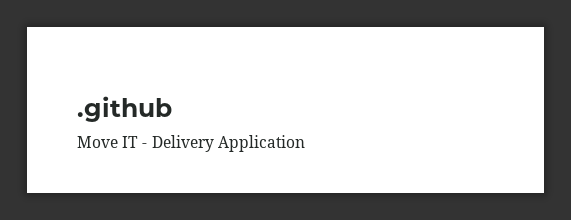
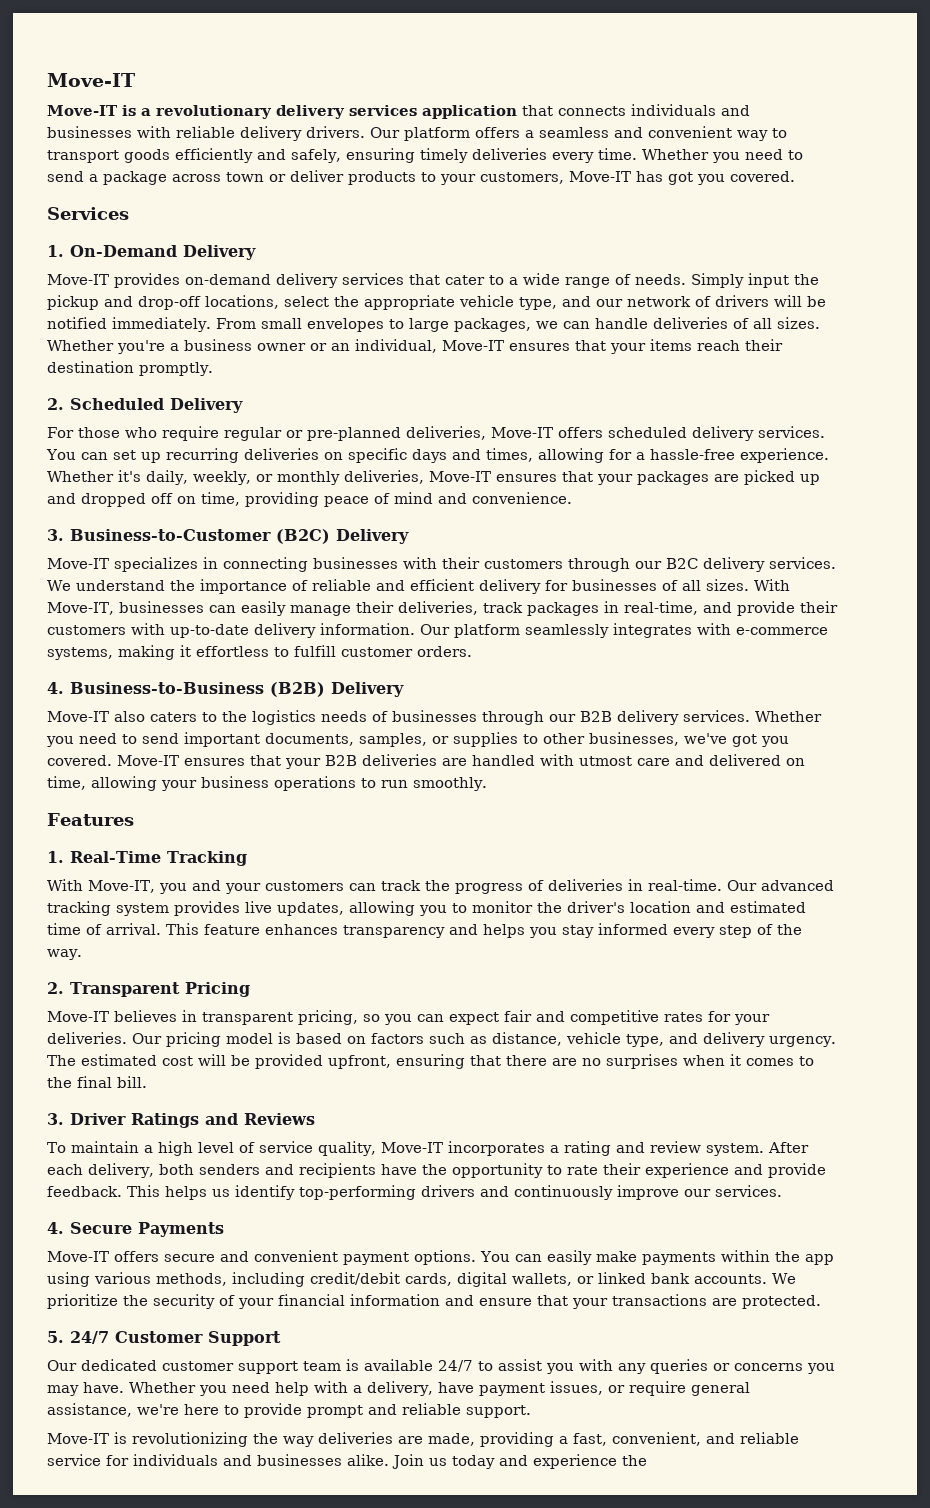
[77,96,172,122] [77,135,305,152] .github // Move IT - Delivery Application -> [47,73,135,87] [47,104,750,119] [47,126,787,141] [47,148,803,163] [47,170,795,185] [47,207,129,220] [47,245,256,260] [47,273,819,288] [47,295,826,310] [47,317,820,332] [47,339,783,354] [47,361,213,376] [47,398,243,413] [47,426,825,441] [46,448,829,463] [47,470,820,485] [47,492,572,507] [47,529,409,544] [47,557,836,572] [47,579,790,594] [47,601,838,616] [47,623,828,638] [47,645,472,660] [47,682,404,697] [47,710,822,725] [46,732,789,747] [47,754,805,769] [47,776,487,791] [47,813,134,826] [47,851,247,866] [47,879,834,894] [47,901,806,916] [47,923,802,938] [47,949,82,960] [47,982,250,997] [47,1010,770,1025] [47,1032,836,1047] [47,1054,814,1069] [47,1076,147,1088] [47,1113,315,1128] [47,1141,809,1156] [47,1163,826,1178] [47,1185,782,1200] [47,1222,224,1237] [47,1250,834,1265] [47,1272,796,1287] [47,1294,821,1309] [47,1331,281,1346] [47,1359,835,1374] [47,1381,750,1396] [47,1403,531,1418] [47,1432,799,1447] [47,1454,647,1469] Move-IT // Move-IT is a revolutionary delivery services application that connects individuals and businesses with reliable delivery drivers. Our platform offers a seamless and convenient way to transport goods efficiently and safely, ensuring timely deliveries every time. Whether you need to send a package across town or deliver products to your customers, Move-IT has got you covered. // Services // 1. On-Demand Delivery // Move-IT provides on-demand delivery services that cater to a wide range of needs. Simply input the pickup and drop-off locations, select the appropriate vehicle type, and our network of drivers will be notified immediately. From small envelopes to large packages, we can handle deliveries of all sizes. Whether you're a business owner or an individual, Move-IT ensures that your items reach their destination promptly. // 2. Scheduled Delivery // For those who require regular or pre-planned deliveries, Move-IT offers scheduled delivery services. You can set up recurring deliveries on specific days and times, allowing for a hassle-free experience. Whether it's daily, weekly, or monthly deliveries, Move-IT ensures that your packages are picked up and dropped off on time, providing peace of mind and convenience. // 3. Business-to-Customer (B2C) Delivery // Move-IT specializes in connecting businesses with their customers through our B2C delivery services. We understand the importance of reliable and efficient delivery for businesses of all sizes. With Move-IT, businesses can easily manage their deliveries, track packages in real-time, and provide their customers with up-to-date delivery information. Our platform seamlessly integrates with e-commerce systems, making it effortless to fulfill customer orders. // 4. Business-to-Business (B2B) Delivery // Move-IT also caters to the logistics needs of businesses through our B2B delivery services. Whether you need to send important documents, samples, or supplies to other businesses, we've got you covered. Move-IT ensures that your B2B deliveries are handled with utmost care and delivered on time, allowing your business operations to run smoothly. // Features // 1. Real-Time Tracking // With Move-IT, you and your customers can track the progress of deliveries in real-time. Our advanced tracking system provides live updates, allowing you to monitor the driver's location and estimated time of arrival. This feature enhances transparency and helps you stay informed every step of the way. // 2. Transparent Pricing // Move-IT believes in transparent pricing, so you can expect fair and competitive rates for your deliveries. Our pricing model is based on factors such as distance, vehicle type, and delivery urgency. The estimated cost will be provided upfront, ensuring that there are no surprises when it comes to the final bill. // 3. Driver Ratings and Reviews // To maintain a high level of service quality, Move-IT incorporates a rating and review system. After each delivery, both senders and recipients have the opportunity to rate their experience and provide feedback. This helps us identify top-performing drivers and continuously improve our services. // 4. Secure Payments // Move-IT offers secure and convenient payment options. You can easily make payments within the app using various methods, including credit/debit cards, digital wallets, or linked bank accounts. We prioritize the security of your financial information and ensure that your transactions are protected. // 5. 24/7 Customer Support // Our dedicated customer support team is available 24/7 to assist you with any queries or concerns you may have. Whether you need help with a delivery, have payment issues, or require general assistance, we're here to provide prompt and reliable support. // Move-IT is revolutionizing the way deliveries are made, providing a fast, convenient, and reliable service for individuals and businesses alike. Join us today and experience the

